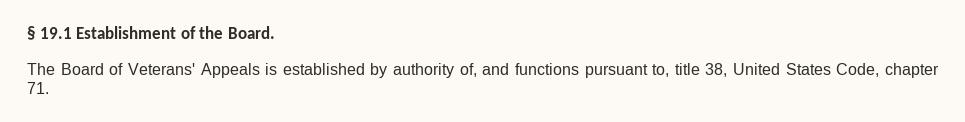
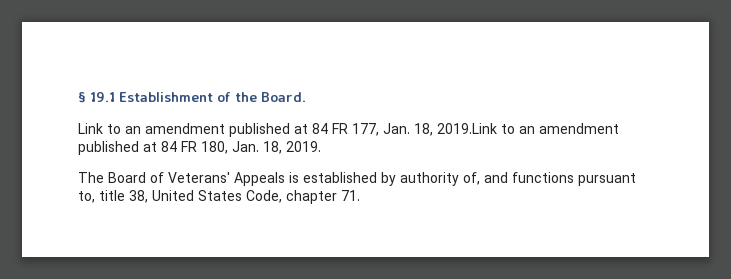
(275, 32) none -> [78,123,619,137] [78,141,321,155] // Link to an amendment published at 84 FR 177, Jan. 18, 2019.Link to an amendment published at 84 FR 180, Jan. 18, 2019.

